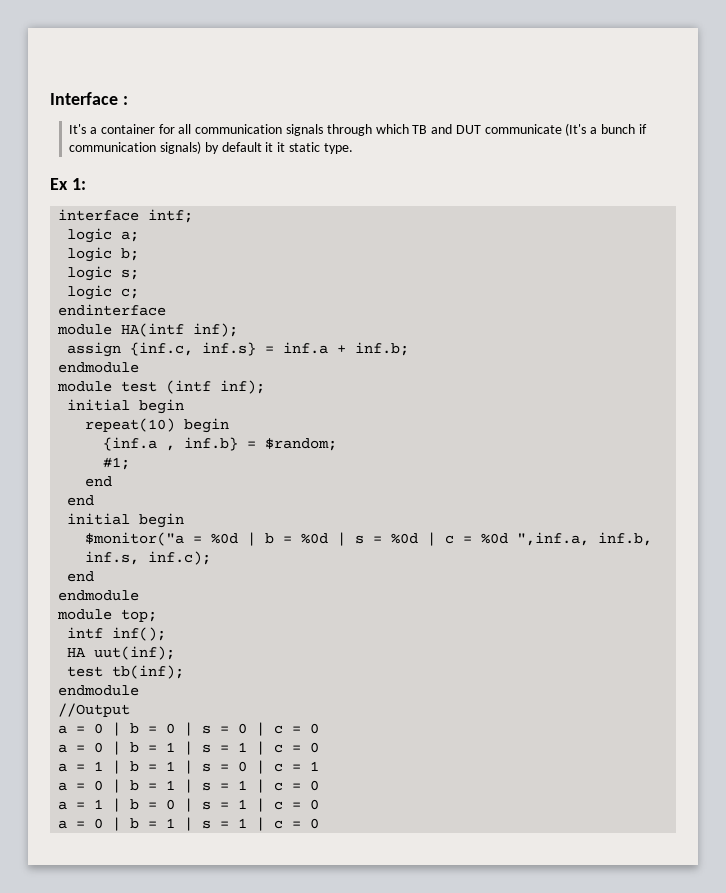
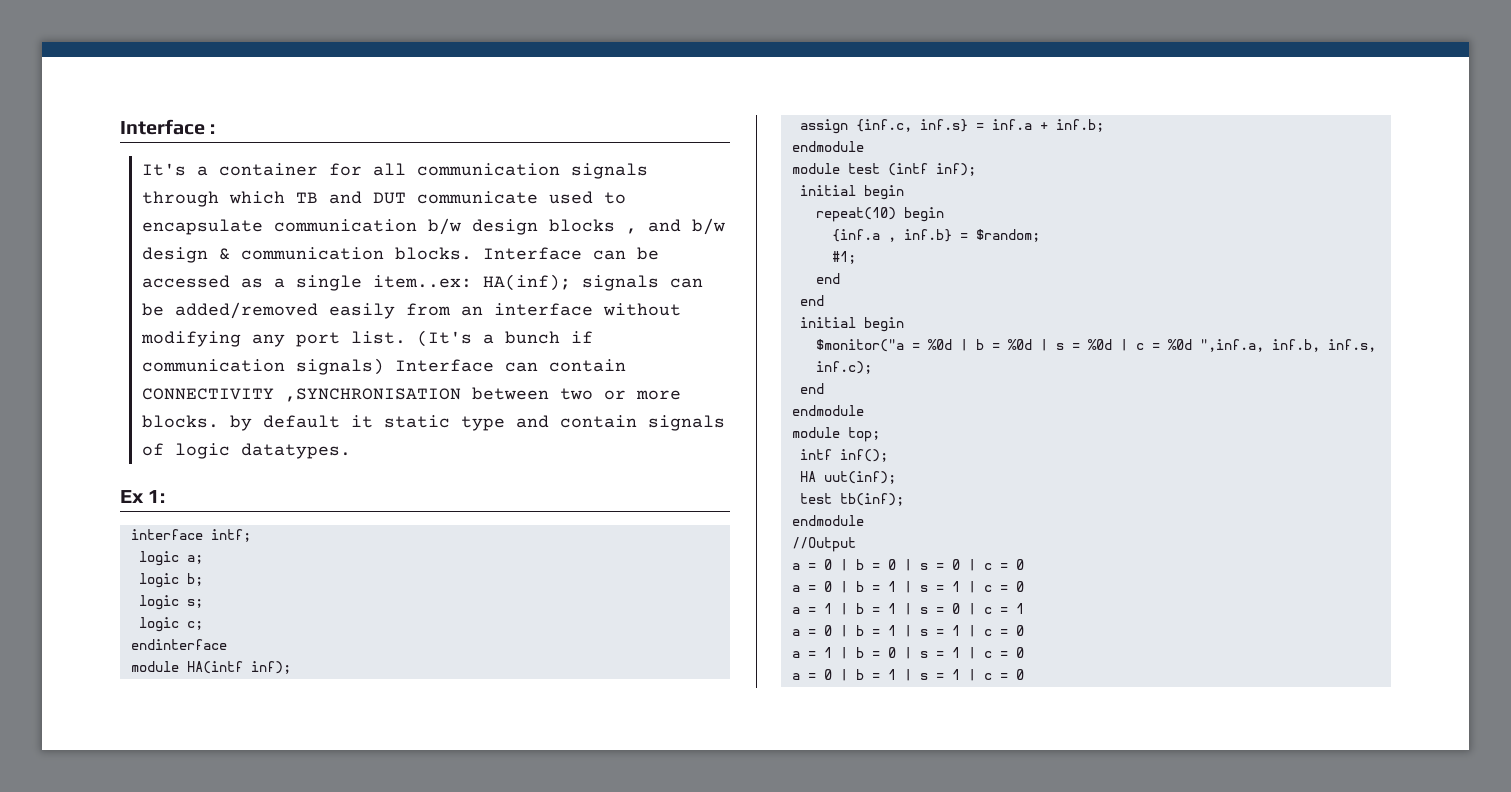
(562, 129) none -> [548,191,626,204] [141,218,725,235] [141,247,659,263] [141,274,703,291] [141,302,681,319] [140,331,406,347] used to encapsulate communication b/w design blocks , and b/w design & communication blocks. Interface can be accessed as a single item..ex: HA(inf); signals can be added/removed easily from an interface without modifying any port list.
[204,142,353,154] by default it it static type. -> [394,359,626,372] [141,387,681,402] [141,415,725,431] [141,443,351,459] Interface can contain CONNECTIVITY ,SYNCHRONISATION between two or more blocks. by default it static type and contain signals of logic datatypes.

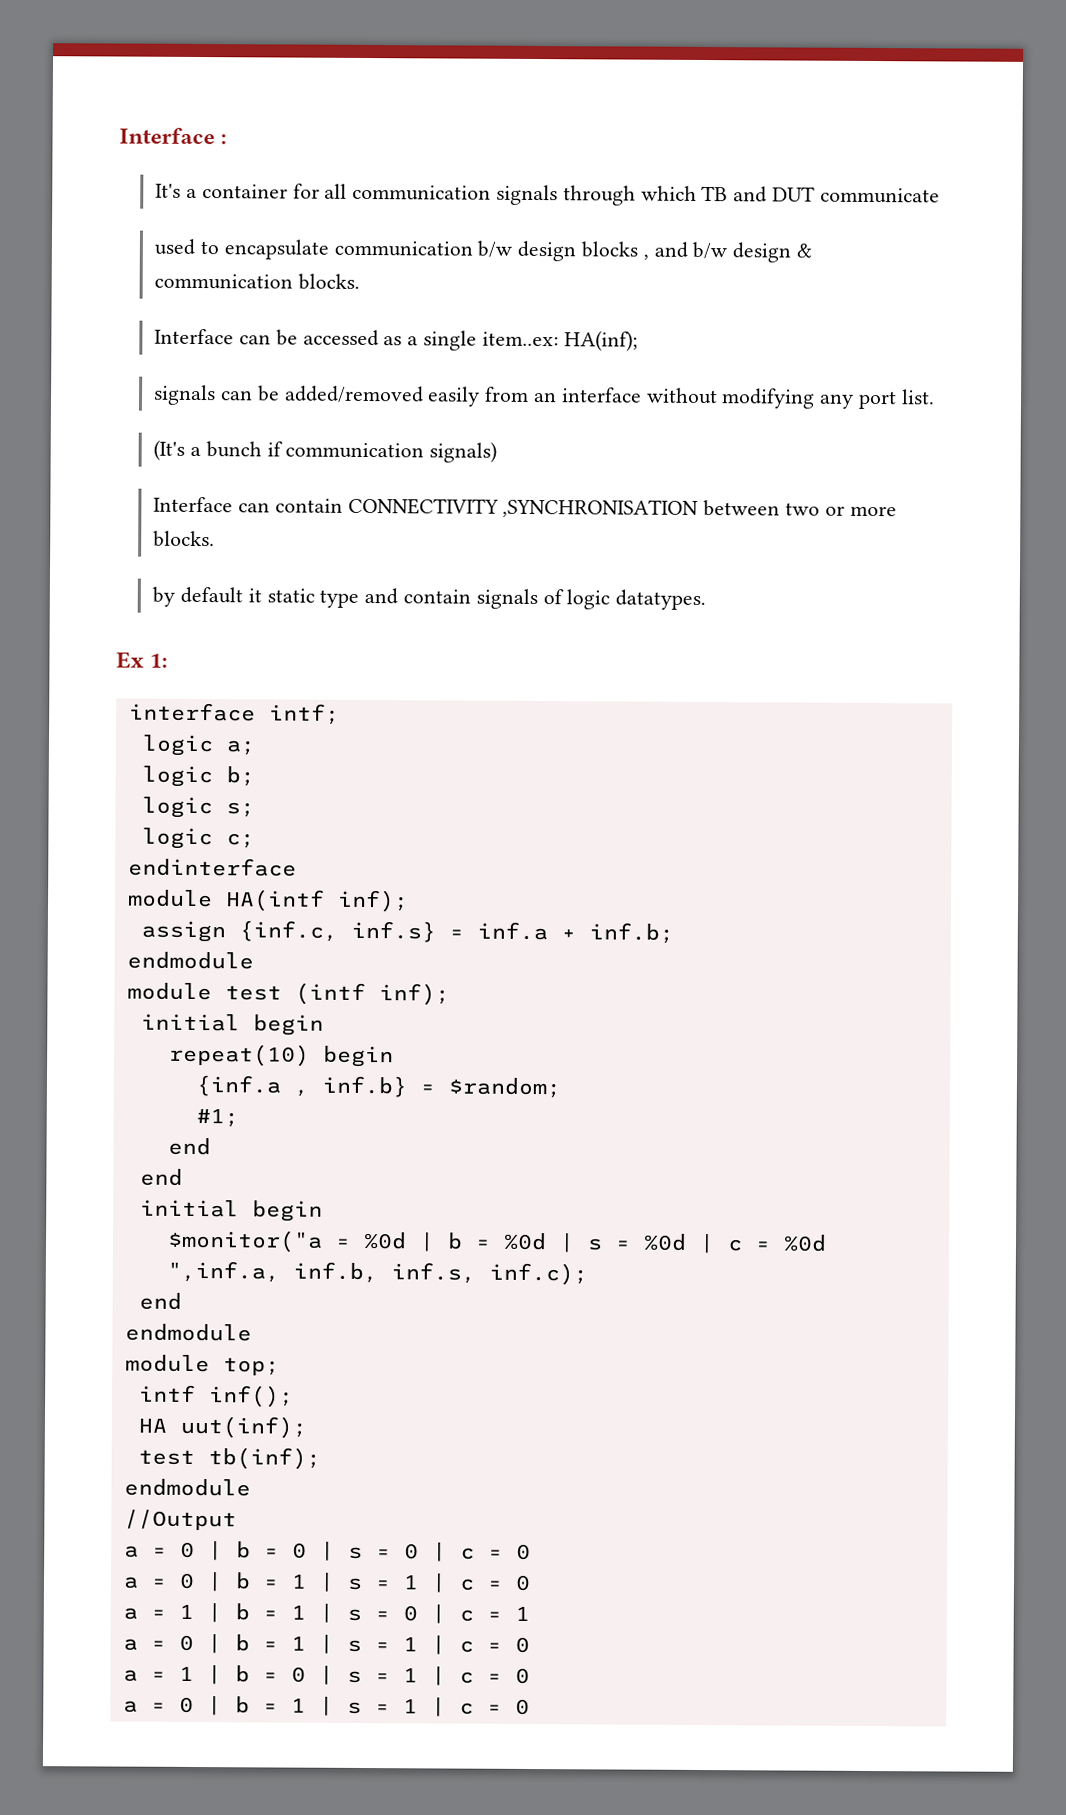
(538, 197) none -> (940, 195) //
(472, 253) none -> (361, 281) //
(571, 282) none -> (638, 341) //
(406, 337) none -> (935, 397) //
(384, 366) none -> (498, 452) //
(219, 421) none -> (216, 539) //

